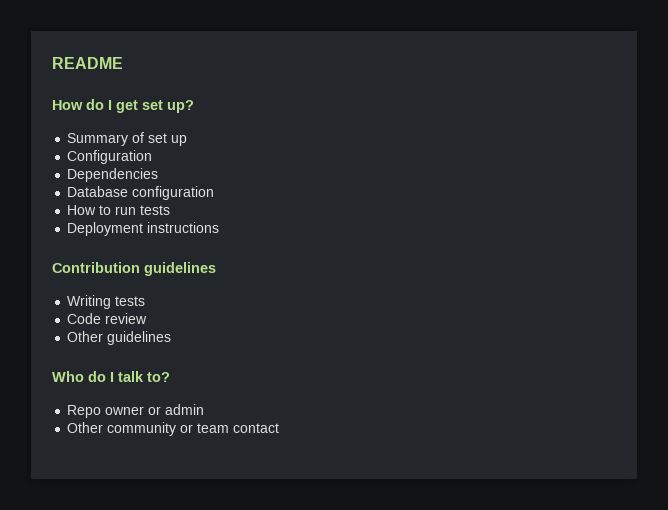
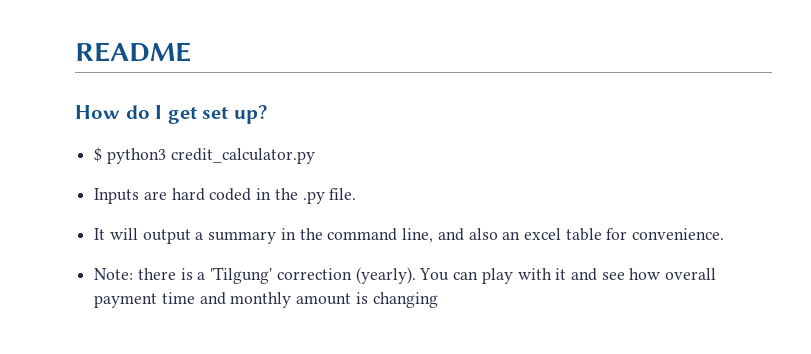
[67,132,188,146] [67,150,153,164] [67,168,159,182] [67,186,215,200] [67,205,171,215] [67,222,220,236] [52,262,216,276] [67,295,146,309] [67,313,148,324] [67,331,172,345] [52,371,170,382] [67,404,205,418] [67,422,280,436] Summary of set up // Configuration // Dependencies // Database configuration // How to run tests // Deployment instructions // Contribution guidelines // Writing tests // Code review // Other guidelines // Who do I talk to? // Repo owner or admin // Other community or team contact -> [94,147,315,164] [94,188,357,204] [94,228,725,244] [94,267,717,284] [94,292,438,308] $ python3 credit_calculator.py // Inputs are hard coded in the .py file. // It will output a summary in the command line, and also an excel table for convenience. // Note: there is a 'Tilgung' correction (yearly). You can play with it and see how overall payment time and monthly amount is changing

